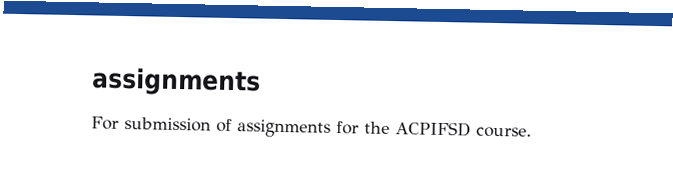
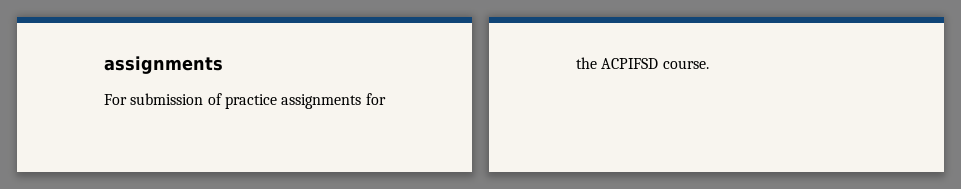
(232, 125) none -> [224,94,277,109] practice

